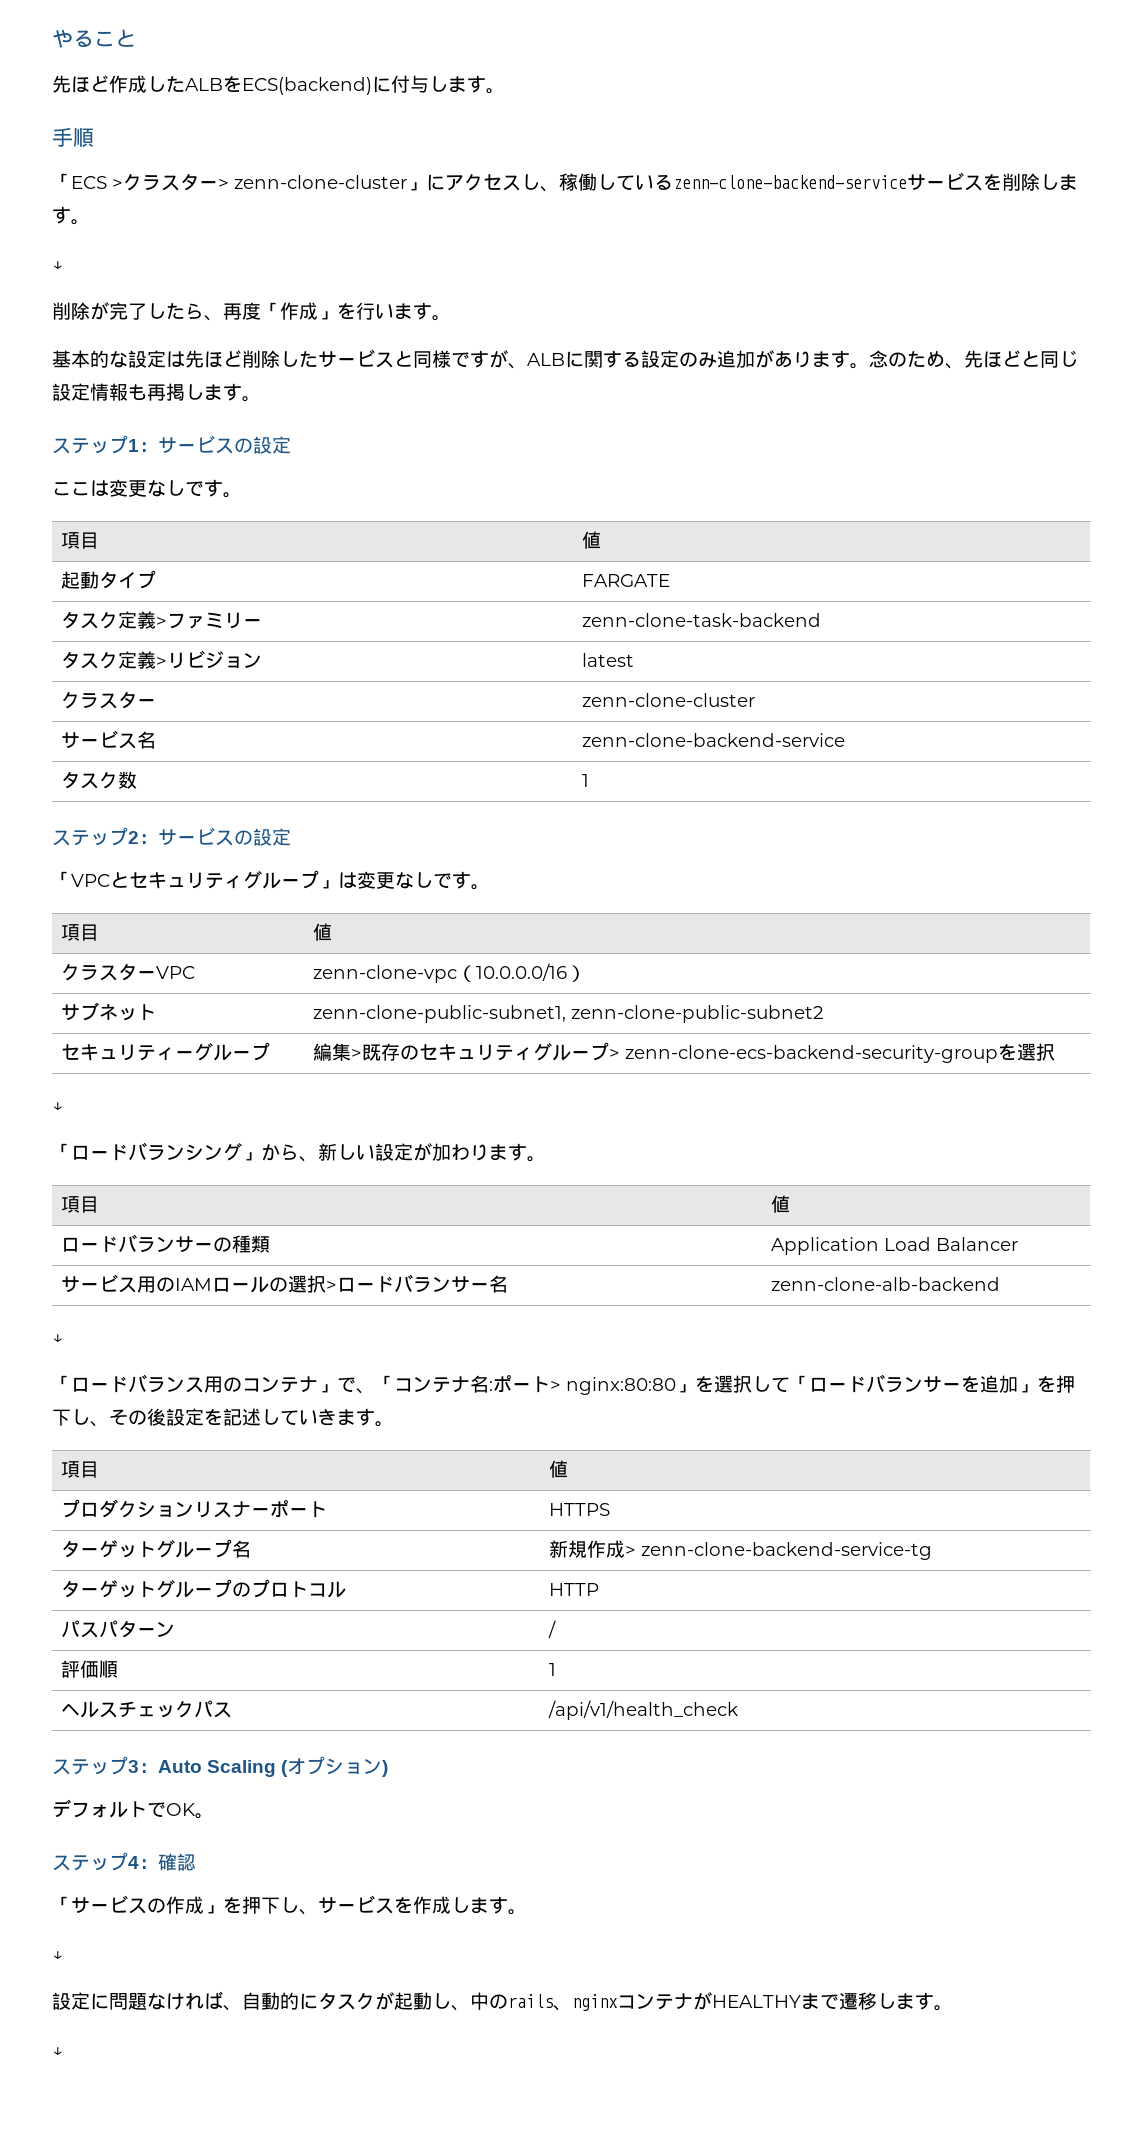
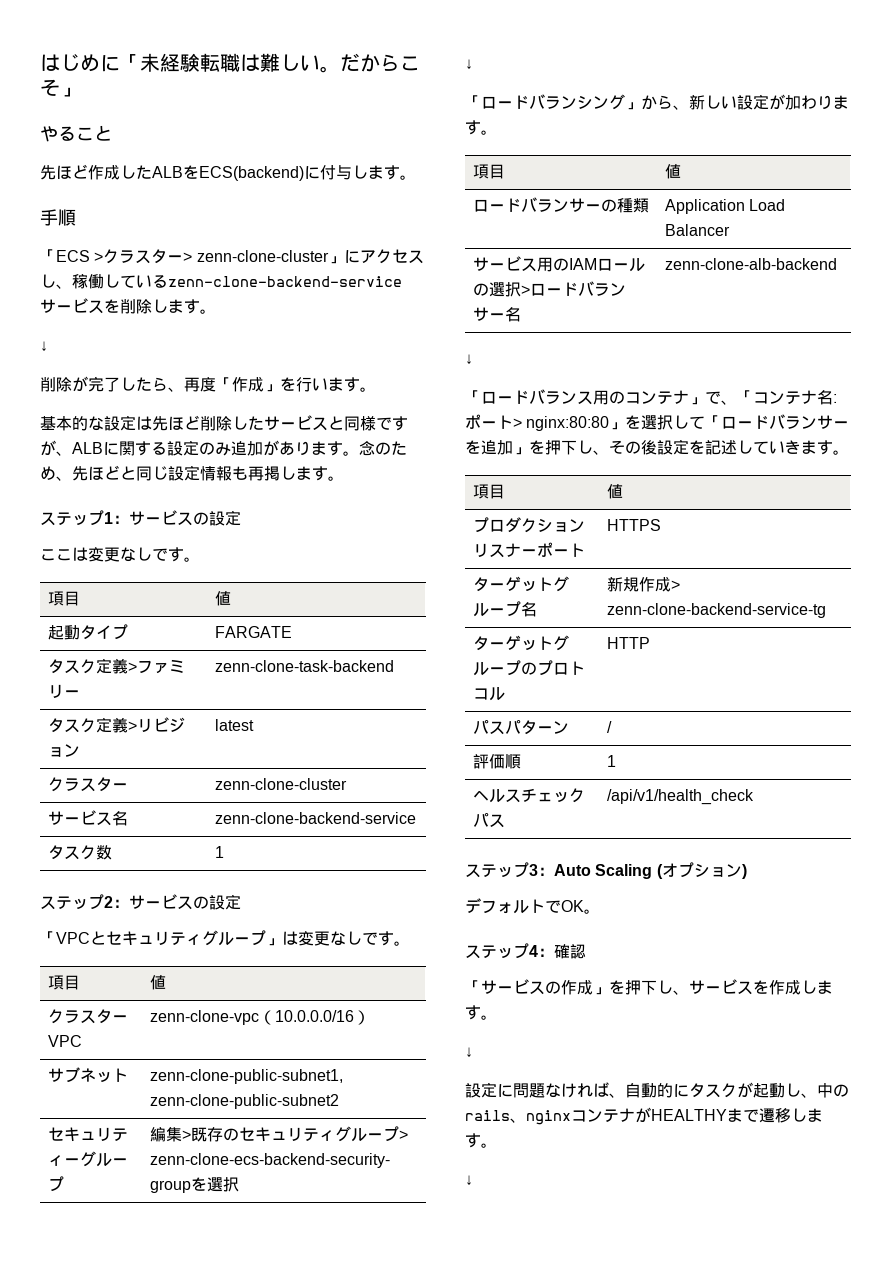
(52, 38) none -> [40,53,420,73] [40,79,80,97] はじめに「未経験転職は難しい。だからこそ」 //

